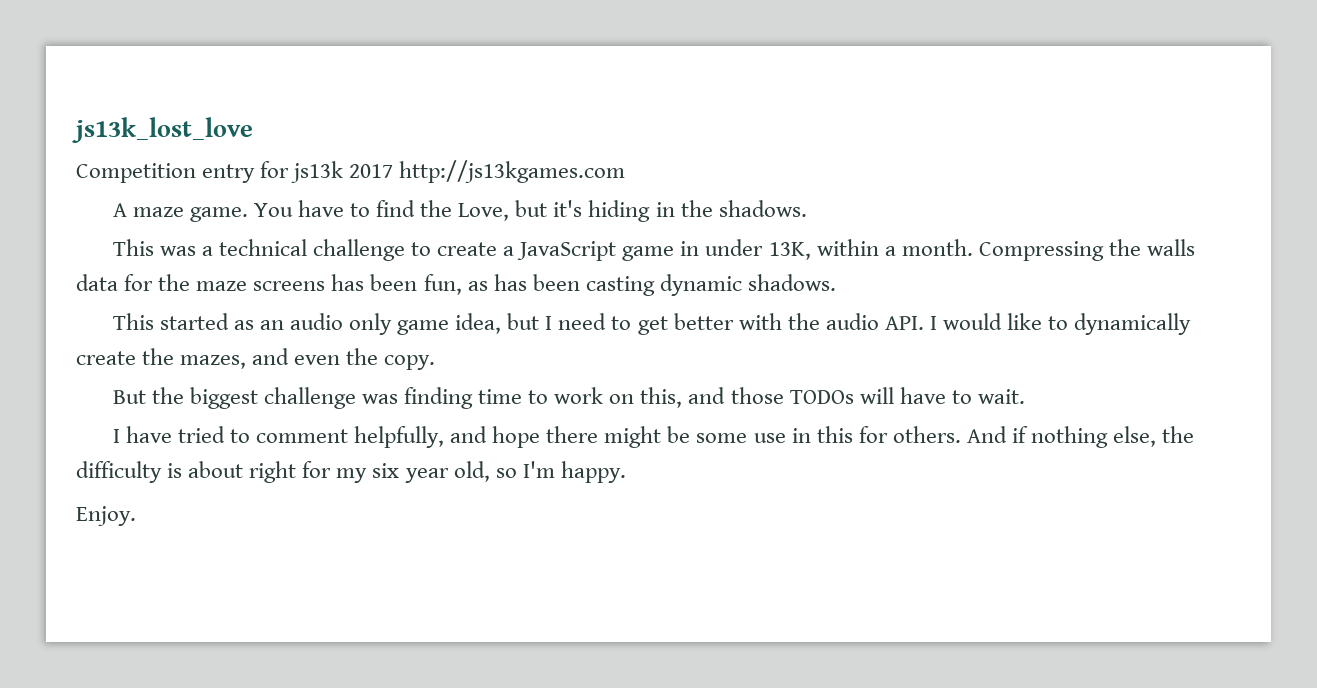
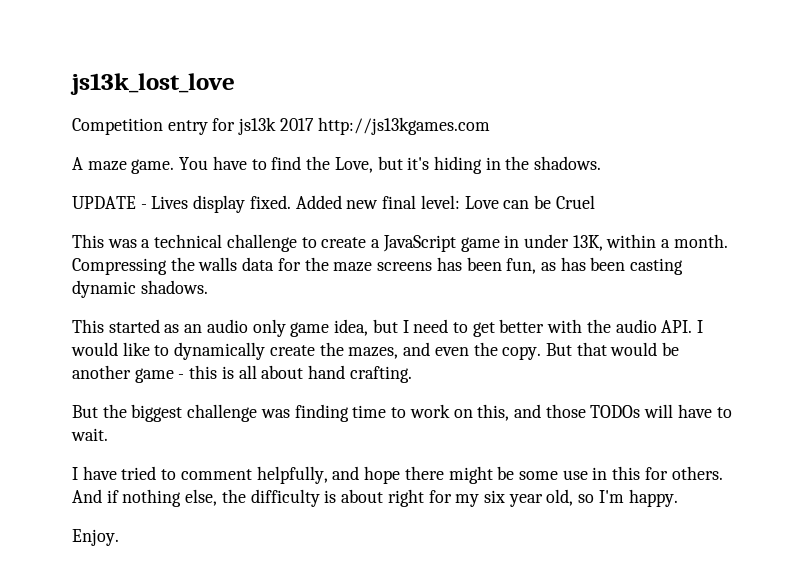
(807, 208) none -> [72,195,595,213] // UPDATE - Lives display fixed. Added new final level: Love can be Cruel
(436, 362) none -> [545,342,680,356] [72,365,412,383] But that would be another game - this is all about hand crafting.

